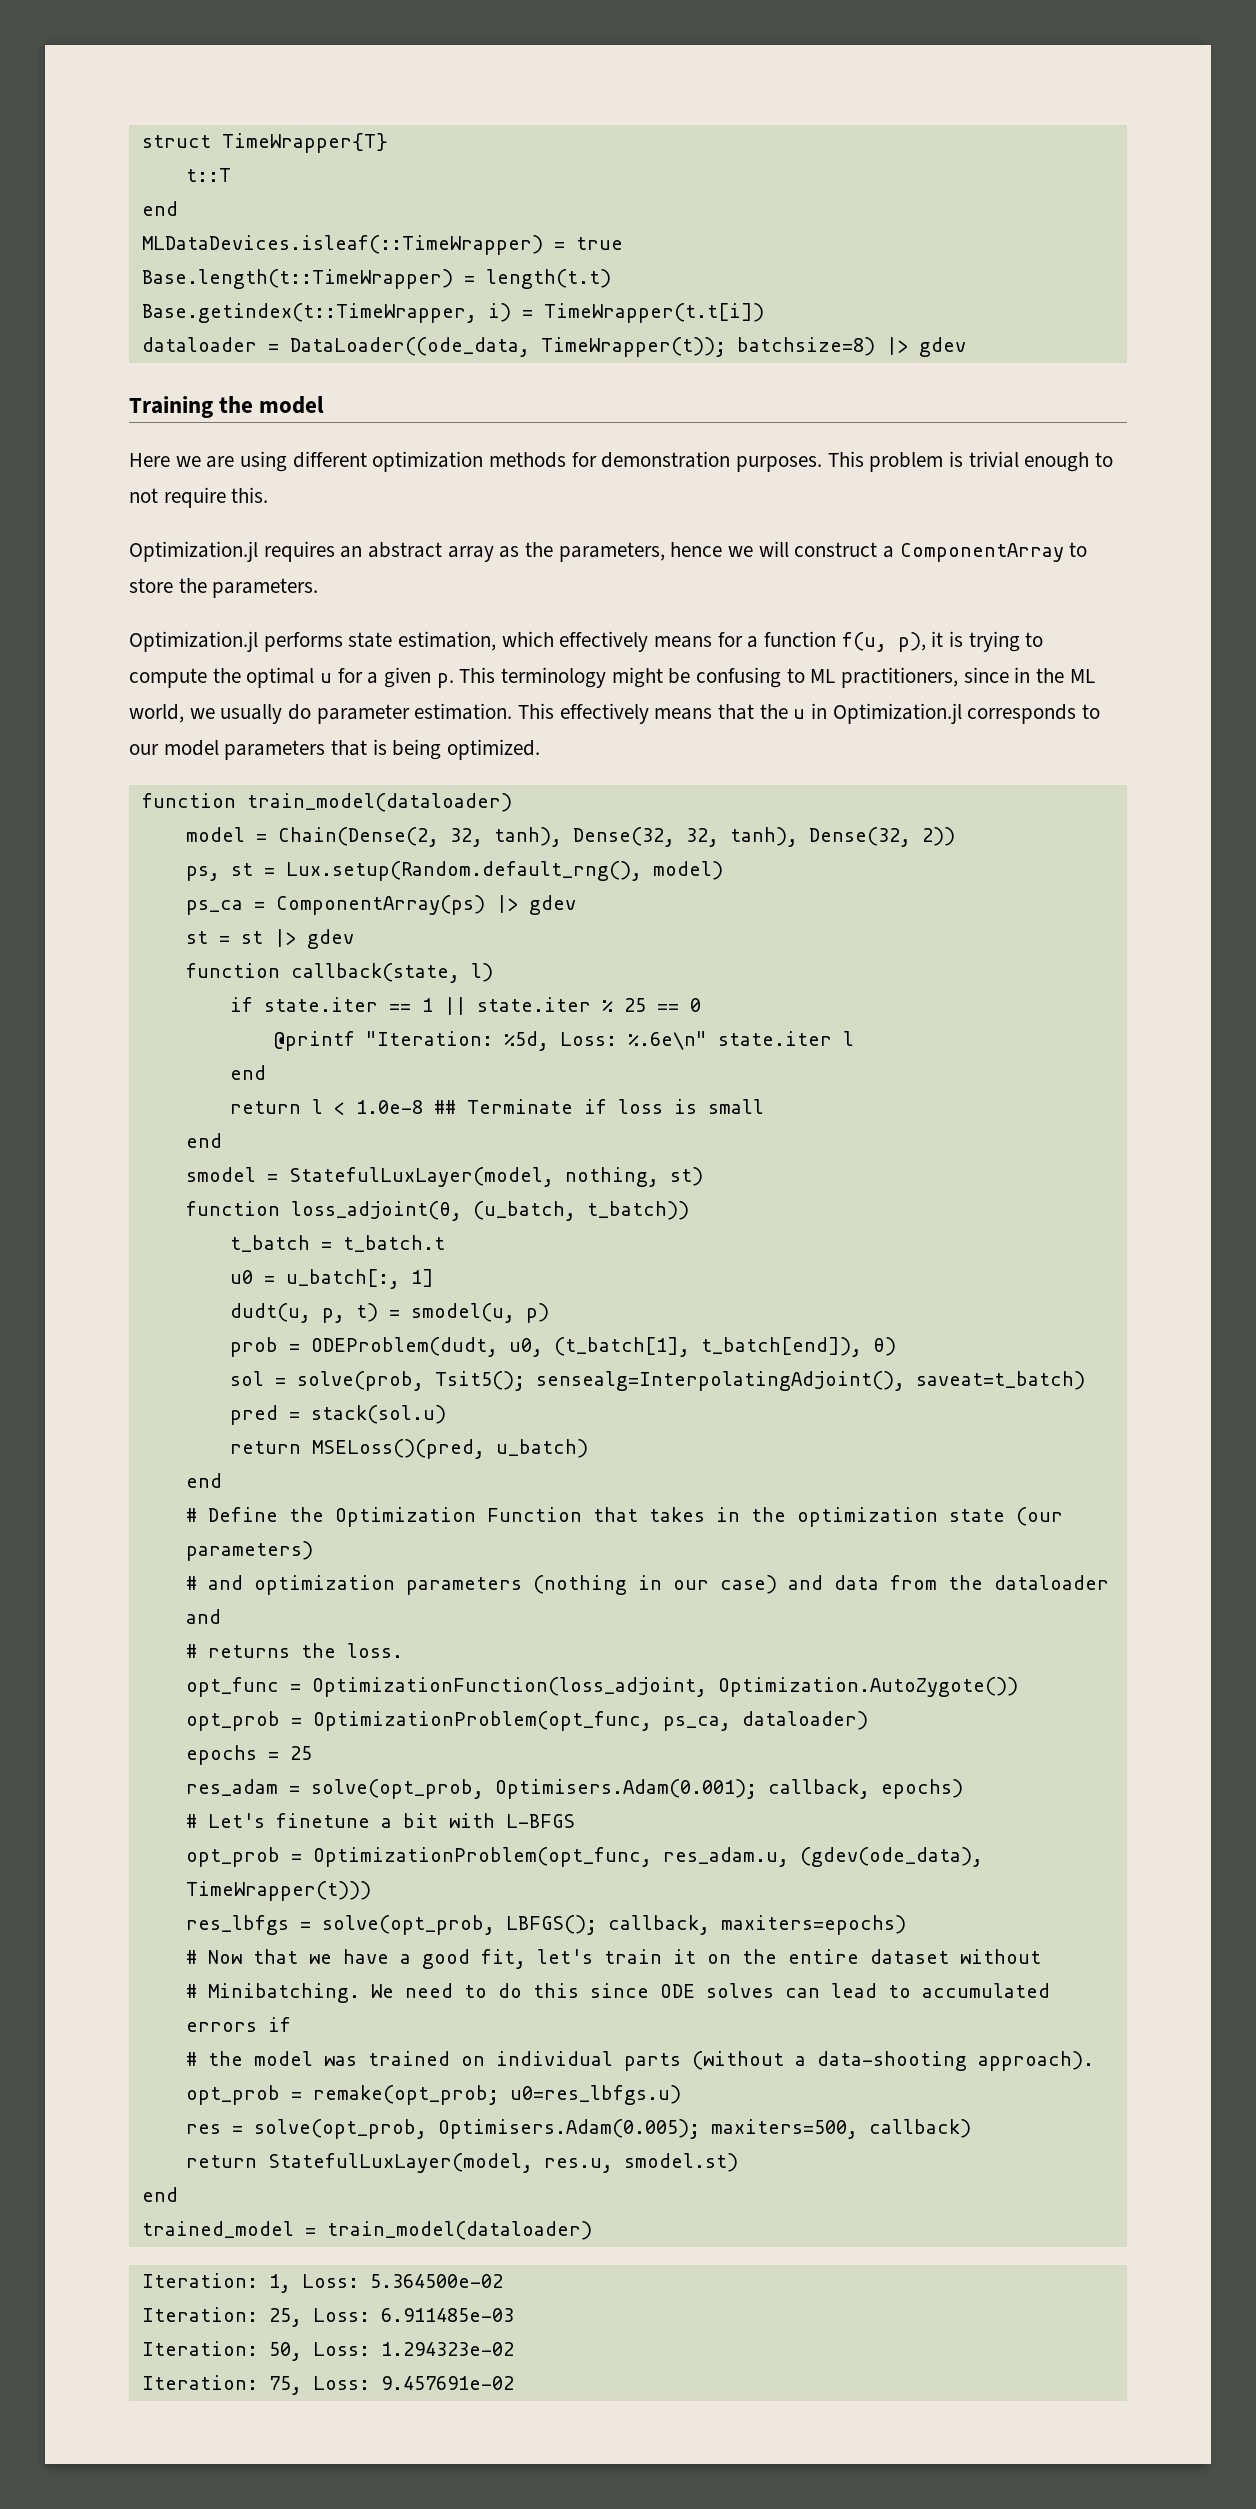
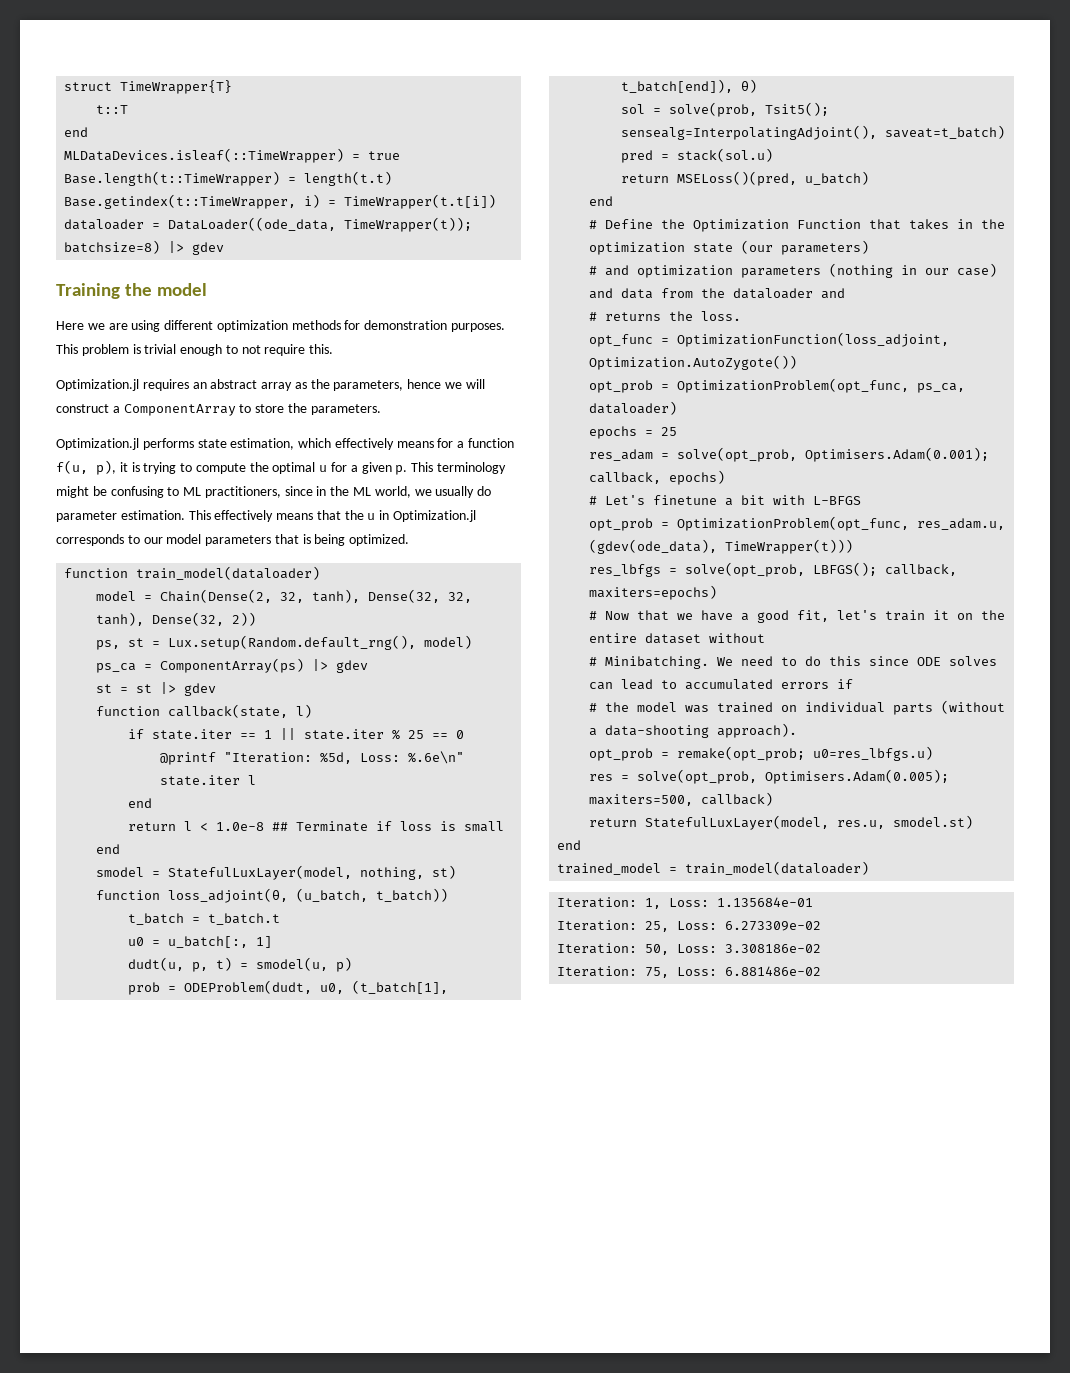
[369,2274,503,2288] 5.364500e-02 -> [717,897,814,907] 1.135684e-01
[380,2308,514,2322] 6.911485e-03 -> [725,921,822,931] 6.273309e-02
[380,2342,514,2356] 1.294323e-02 -> [725,944,822,953] 3.308186e-02
[380,2376,514,2390] 9.457691e-02 -> [725,966,822,976] 6.881486e-02

